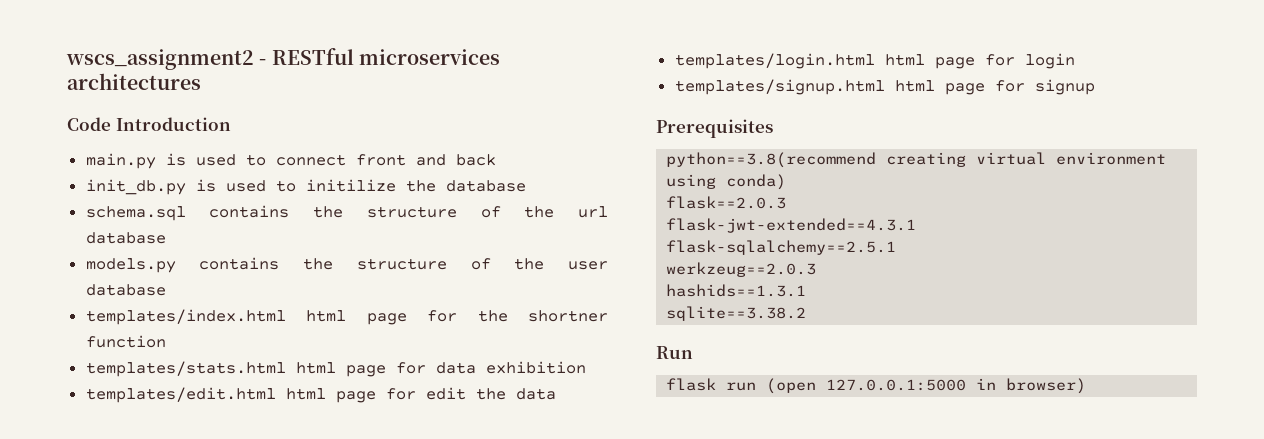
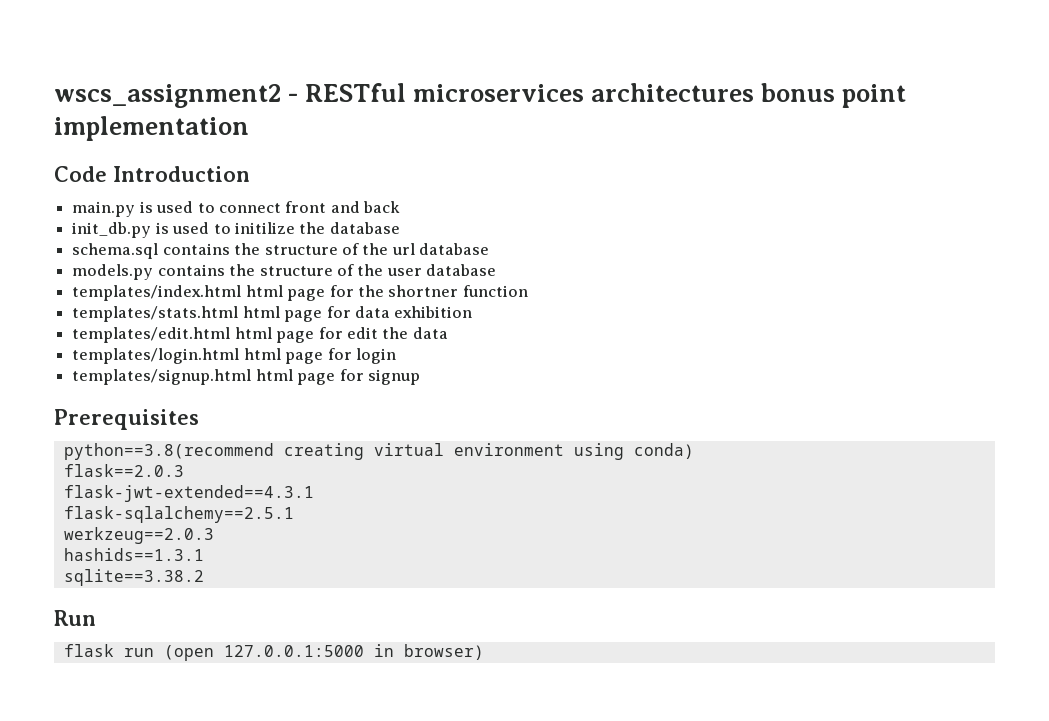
(201, 81) none -> [761,83,907,108] [54,116,249,141] bonus point implementation

